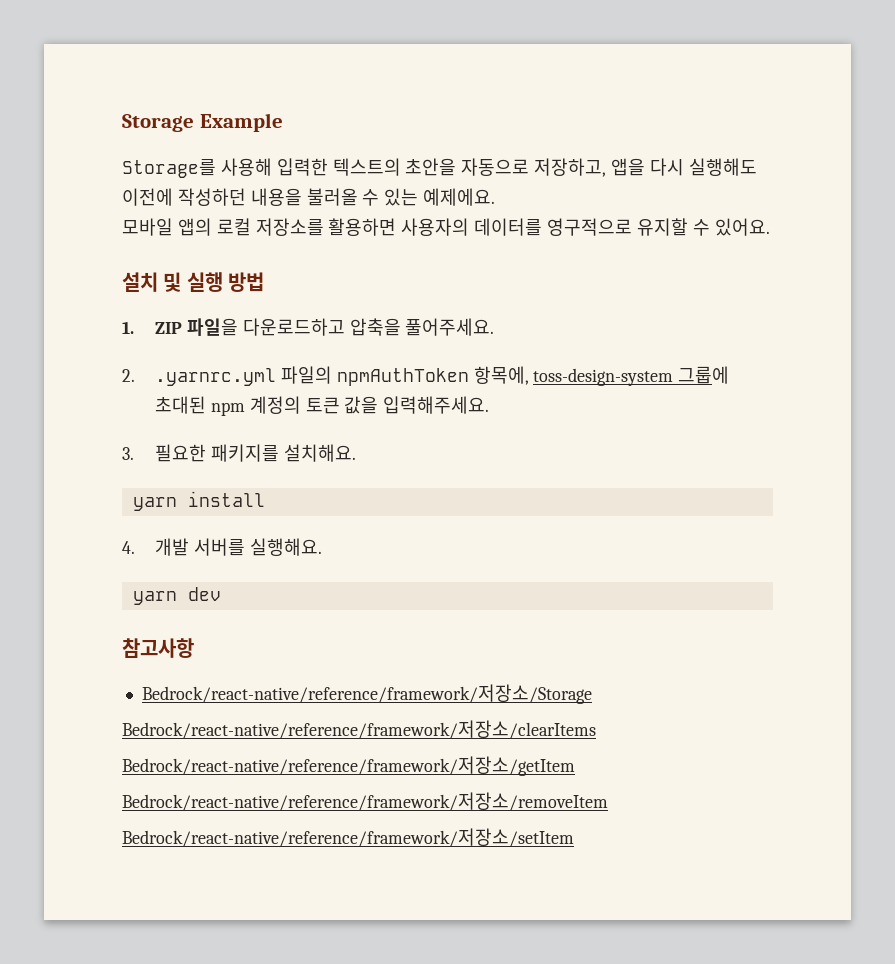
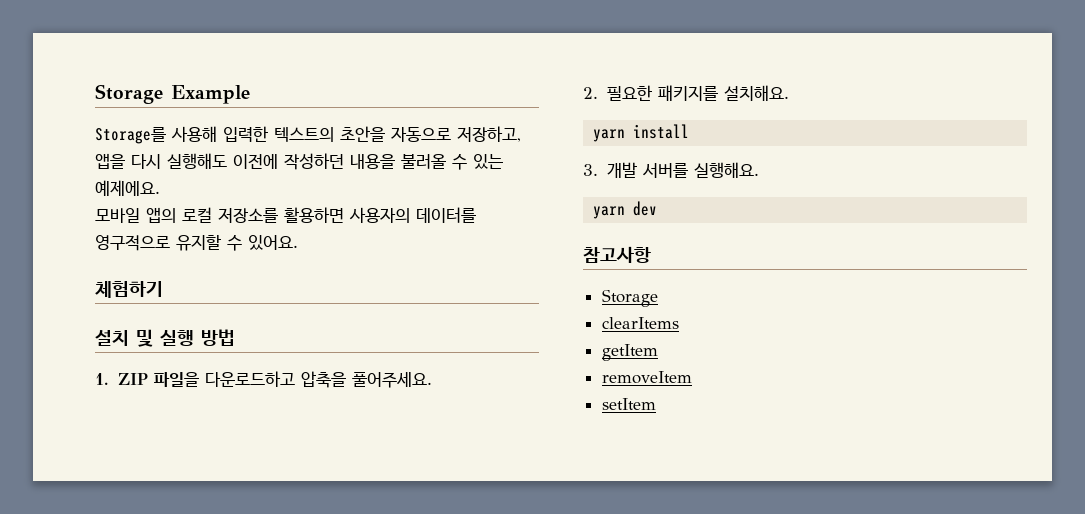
(770, 227) none -> [95,281,163,298] // 체험하기
[155,366,730,386] [155,396,490,416] [122,447,134,460] .yarnrc.yml 파일의 npmAuthToken 항목에, toss-design-system 그룹에 초대된 npm 계정의 토큰 값을 입력해주세요. // 3. -> (598, 93) none
[122,541,135,554] 4. -> [583,164,598,176] 3.
[141,684,592,704] [122,720,596,739] [122,756,575,776] [122,792,608,811] [122,828,574,847] Bedrock/react-native/reference/framework/저장소/Storage // Bedrock/react-native/reference/framework/저장소/clearItems // Bedrock/react-native/reference/framework/저장소/getItem // Bedrock/react-native/reference/framework/저장소/removeItem // Bedrock/react-native/reference/framework/저장소/setItem -> [601,289,658,307] [601,317,679,329] [601,344,658,361] [601,371,692,384] [601,398,656,410] Storage // clearItems // getItem // removeItem // setItem

